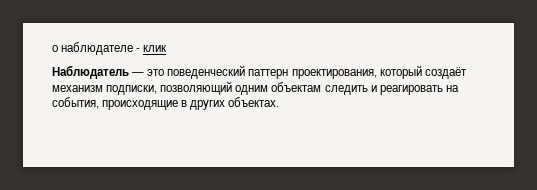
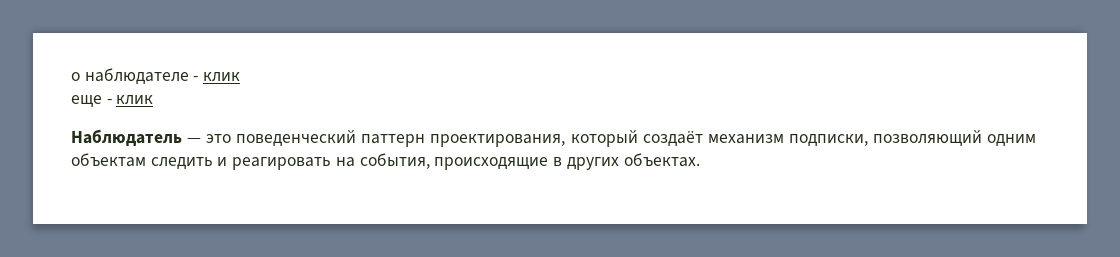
(168, 48) none -> [71,95,154,108] // еще - клик

